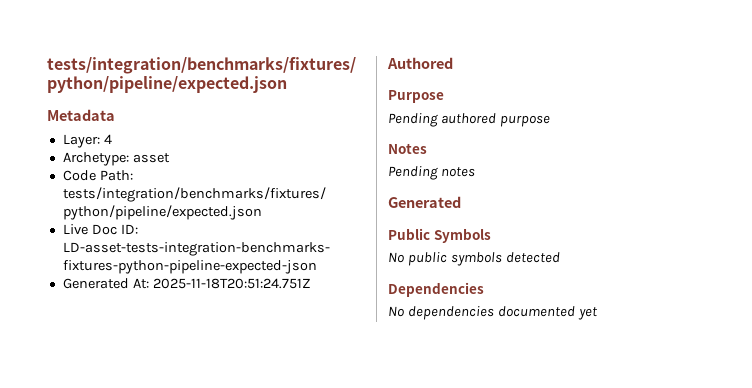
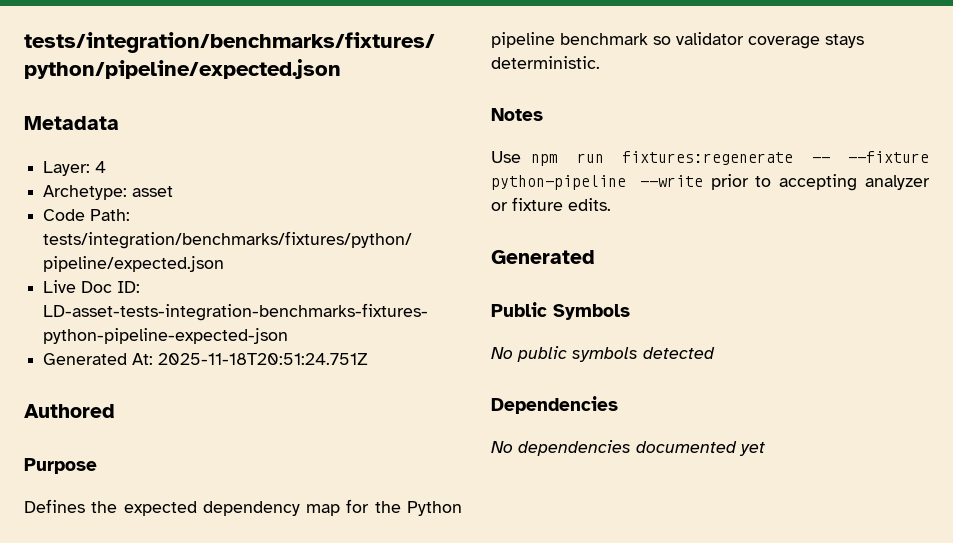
[388,113,550,127] [388,143,427,154] [388,166,475,180] Pending authored purpose // Notes // Pending notes -> [24,499,462,516] [491,32,864,49] [491,56,600,69] [491,108,543,121] [491,151,929,166] [491,174,930,191] [491,197,611,211] Defines the expected dependency map for the Python pipeline benchmark so validator coverage stays deterministic. // Notes // Use npm run fixtures:regenerate -- --fixture python-pipeline --write prior to accepting analyzer or fixture edits.

